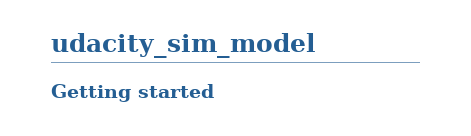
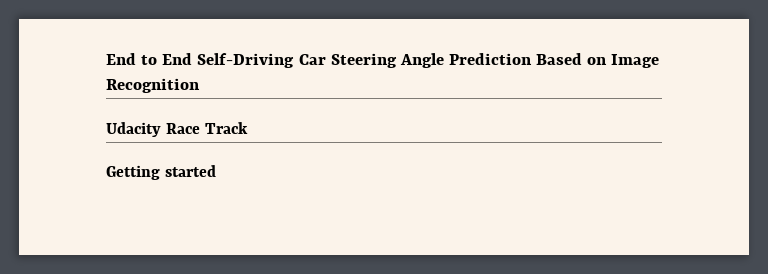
[51,33,316,58] udacity_sim_model -> [106,53,660,68] [106,78,200,93] [106,122,248,137] End to End Self-Driving Car Steering Angle Prediction Based on Image Recognition // Udacity Race Track

